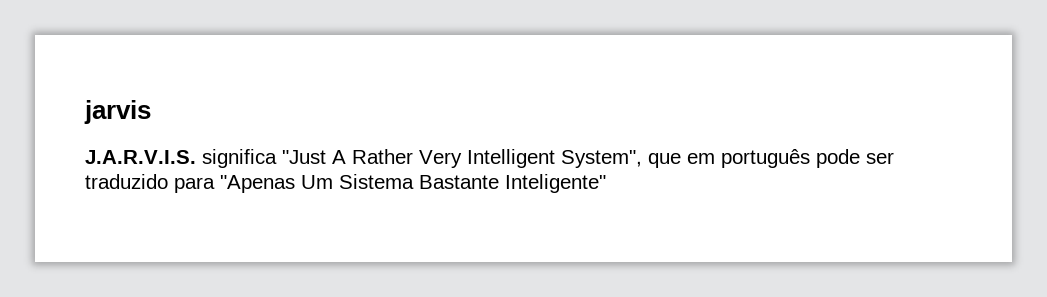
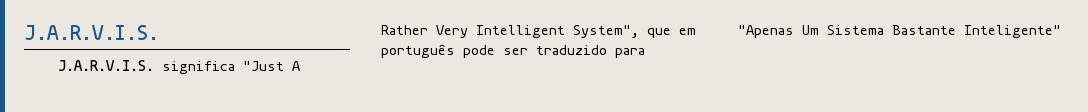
[84,100,151,124] jarvis -> [24,25,159,40] J.A.R.V.I.S.

